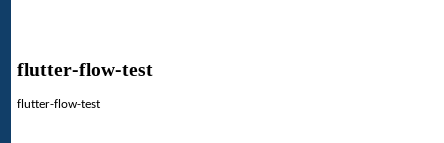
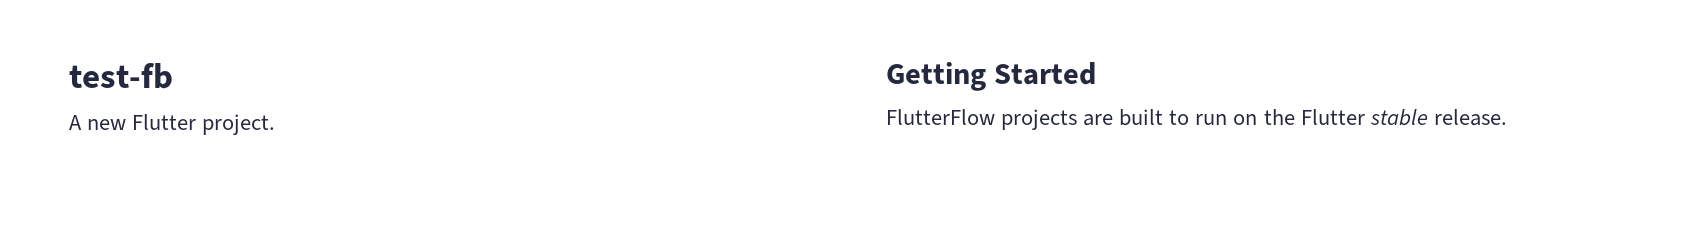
[17,63,153,76] [17,99,101,108] flutter-flow-test // flutter-flow-test -> [69,63,173,89] [69,114,276,135] [886,62,1097,91] [886,109,1507,130] test-fb // A new Flutter project. // Getting Started // FlutterFlow projects are built to run on the Flutter stable release.

